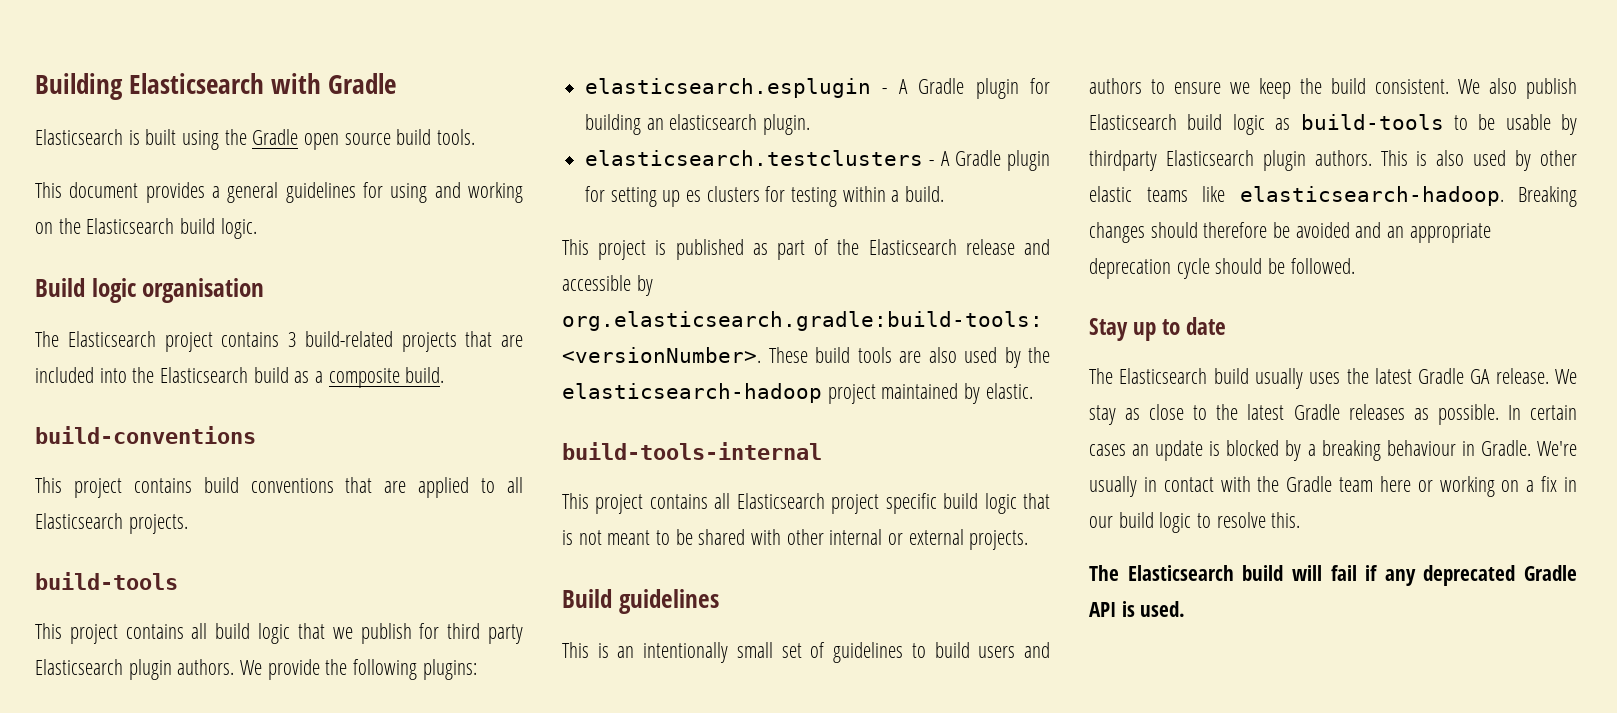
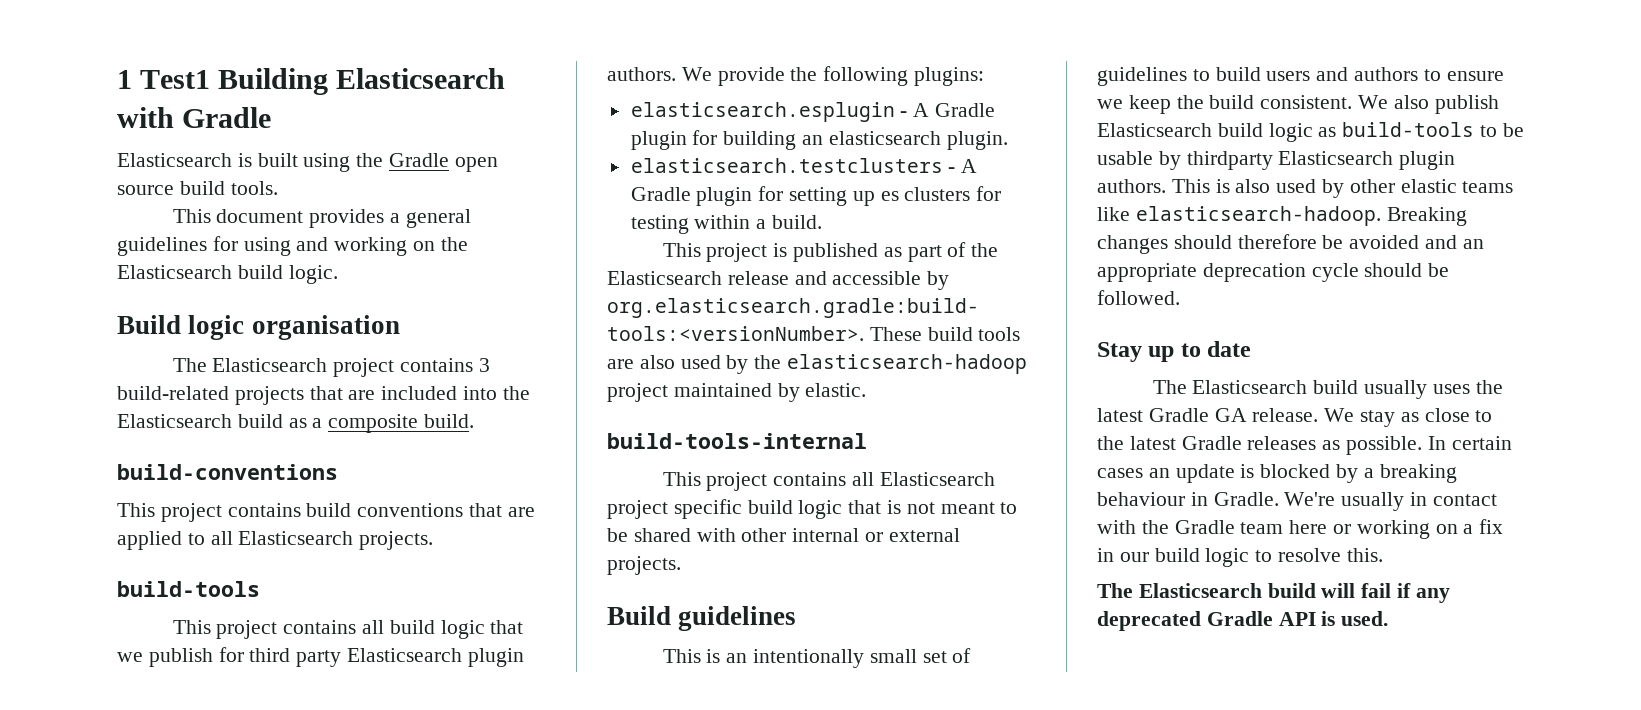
(35, 86) none -> [117,70,211,89] 1 Test1

